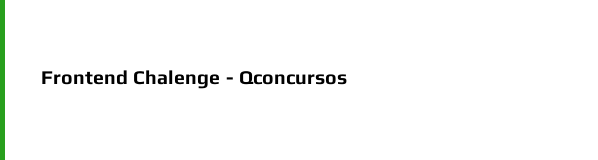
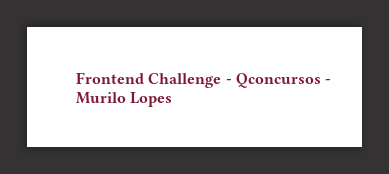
[133,70,221,89] Chalenge -> [148,73,222,88] Challenge
(347, 78) none -> [325,79,332,84] [76,92,173,107] - Murilo Lopes

